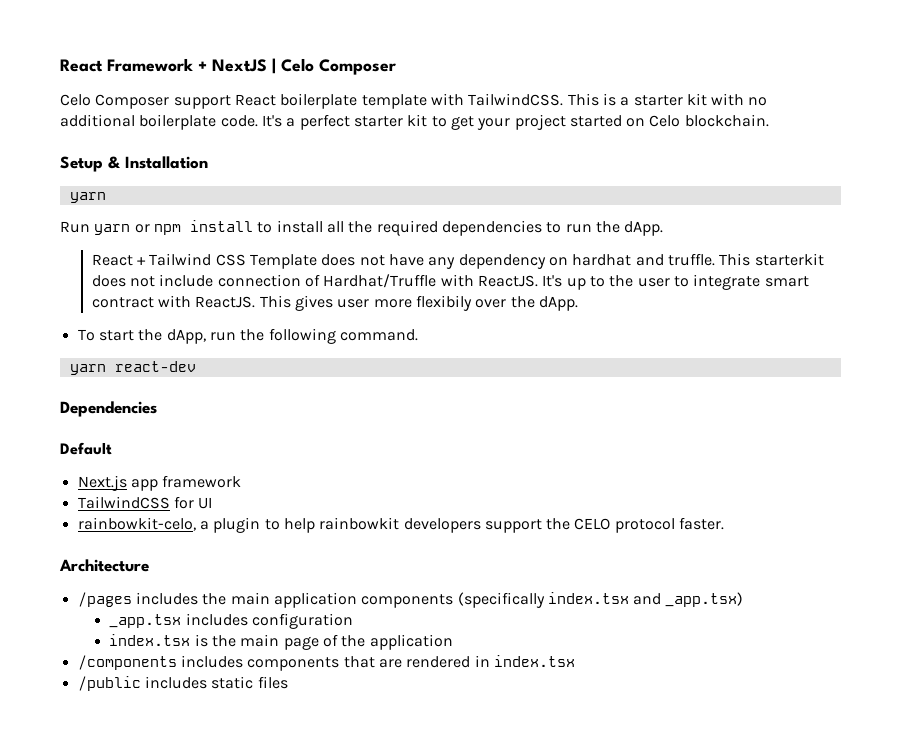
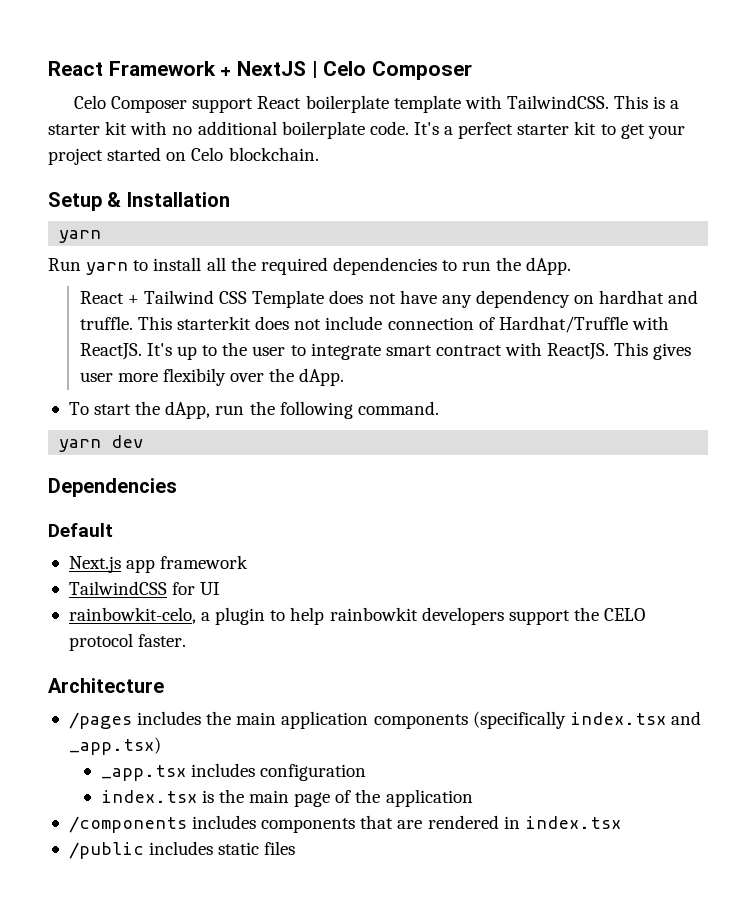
[134,220,253,235] or npm install -> (129, 268) none
[114,361,196,372] react-dev -> [111,435,144,448] dev

